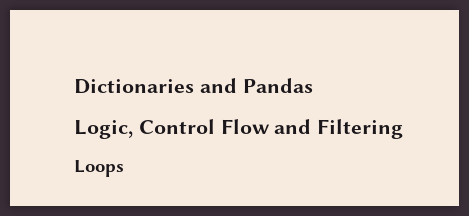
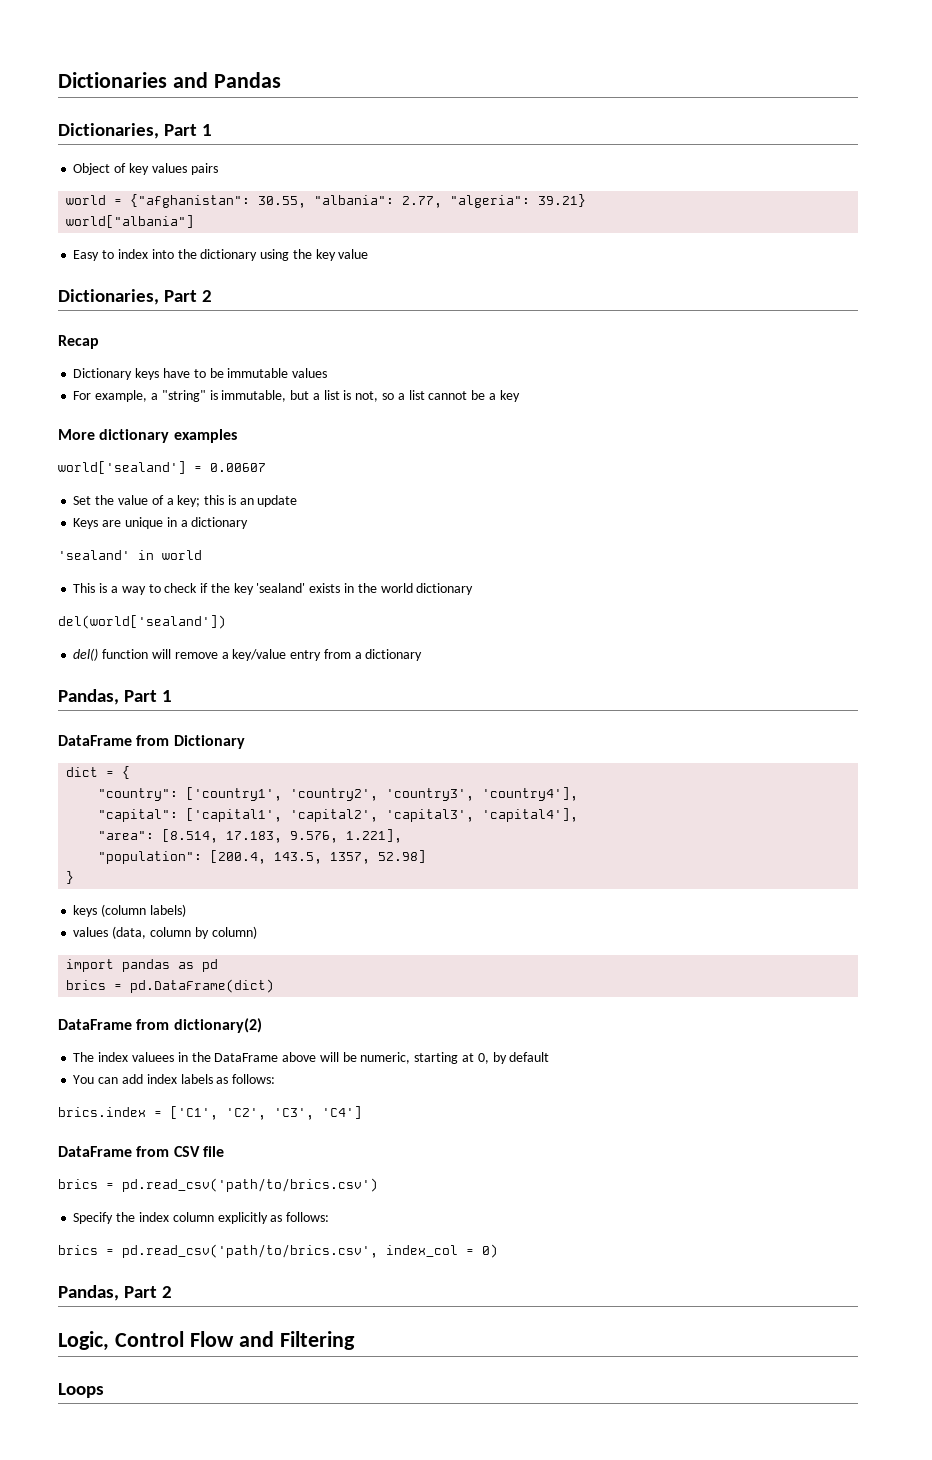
(313, 85) none -> [58,123,213,139] [73,163,218,175] [66,194,587,208] [66,215,195,228] [73,249,369,261] [58,289,213,305] [58,335,99,349] [73,368,328,380] [73,390,520,402] [58,429,237,443] [58,461,266,474] [73,495,298,507] [73,517,249,529] [58,550,202,560] [73,583,474,595] [58,615,226,629] [73,648,423,661] [58,689,173,705] [58,735,245,749] [66,766,131,779] [98,787,579,801] [98,808,579,822] [98,829,403,843] [98,850,427,864] [66,871,75,884] [73,904,186,917] [73,926,257,939] [66,959,219,972] [66,979,275,993] [58,1018,262,1033] [73,1052,550,1064] [73,1074,276,1084] [58,1106,362,1120] [58,1146,224,1157] [58,1178,378,1192] [73,1212,330,1224] [58,1244,498,1258] [58,1285,173,1301] // Dictionaries, Part 1 // Object of key values pairs // world = {"afghanistan": 30.55, "albania": 2.77, "algeria": 39.21} // world["albania"] // Easy to index into the dictionary using the key value // Dictionaries, Part 2 // Recap // Dictionary keys have to be immutable values // For example, a "string" is immutable, but a list is not, so a list cannot be a key // More dictionary examples // world['sealand'] = 0.00607 // Set the value of a key; this is an update // Keys are unique in a dictionary // 'sealand' in world // This is a way to check if the key 'sealand' exists in the world dictionary // del(world['sealand']) // del() function will remove a key/value entry from a dictionary // Pandas, Part 1 // DataFrame from Dictionary // dict = { // "country": ['country1', 'country2', 'country3', 'country4'], // "capital": ['capital1', 'capital2', 'capital3', 'capital4'], // "area": [8.514, 17.183, 9.576, 1.221], // "population": [200.4, 143.5, 1357, 52.98] // } // keys (column labels) // values (data, column by column) // import pandas as pd // brics = pd.DataFrame(dict) // DataFrame from dictionary(2) // The index valuees in the DataFrame above will be numeric, starting at 0, by default // You can add index labels as follows: // brics.index = ['C1', 'C2', 'C3', 'C4'] // DataFrame from CSV file // brics = pd.read_csv('path/to/brics.csv') // Specify the index column explicitly as follows: // brics = pd.read_csv('path/to/brics.csv', index_col = 0) // Pandas, Part 2

